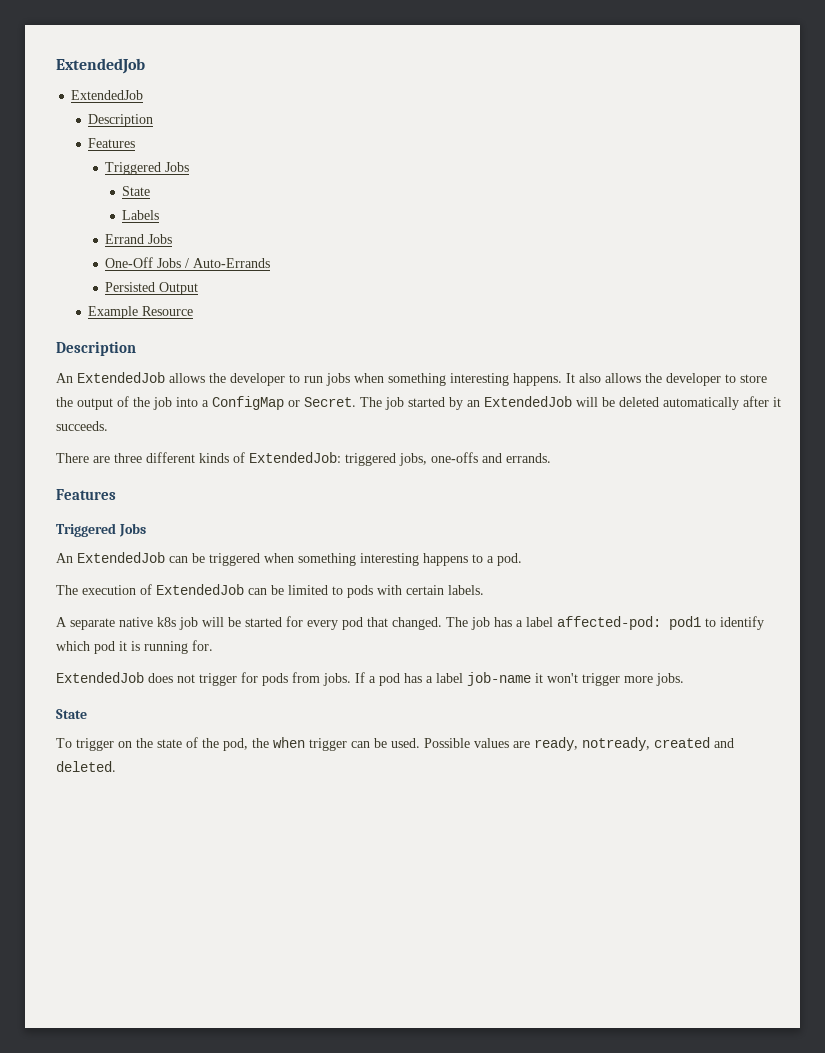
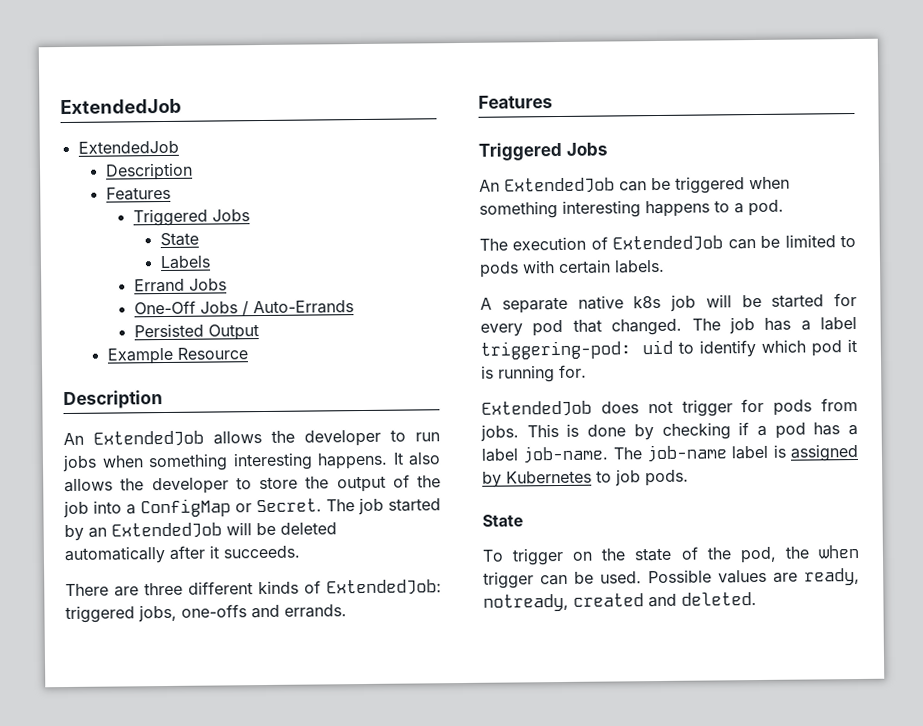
[557,616,701,630] affected-pod: pod1 -> [480,339,673,360] triggering-pod: uid
[355,672,365,683] If -> [526,422,750,441] This is done by checking if
[467,672,684,686] job-name it won't trigger more jobs. -> [522,443,859,464] [482,469,689,488] job-name. The job-name label is assigned by Kubernetes to job pods.

